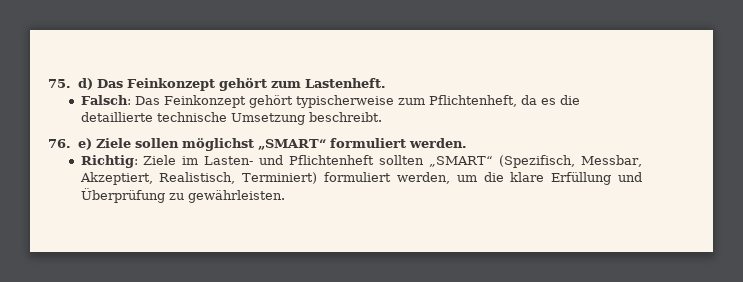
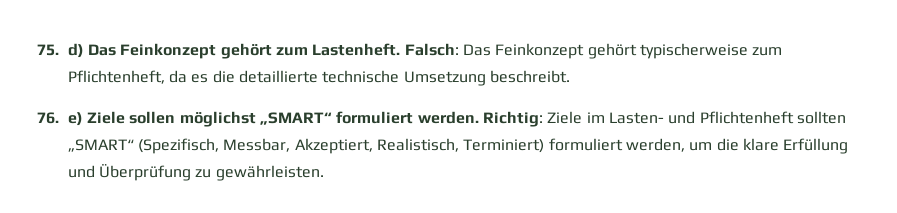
(386, 83) // -> (401, 49) none
(467, 143) // -> (479, 117) none

